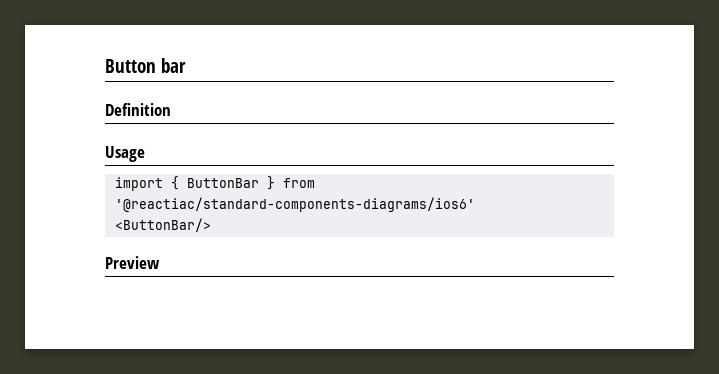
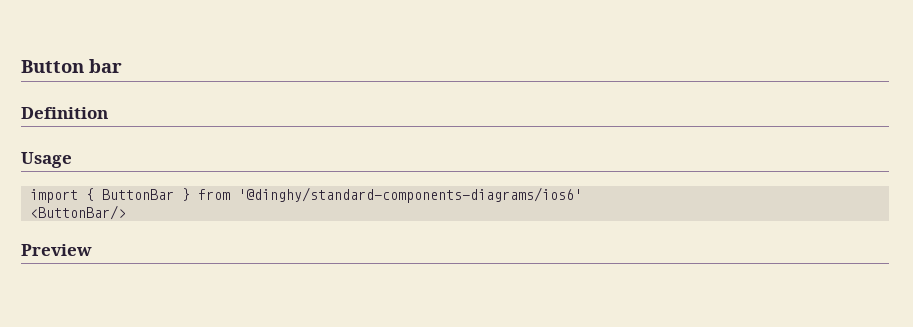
[114,197,475,212] '@reactiac/standard-components-diagrams/ios6' -> [237,187,582,203] '@dinghy/standard-components-diagrams/ios6'

